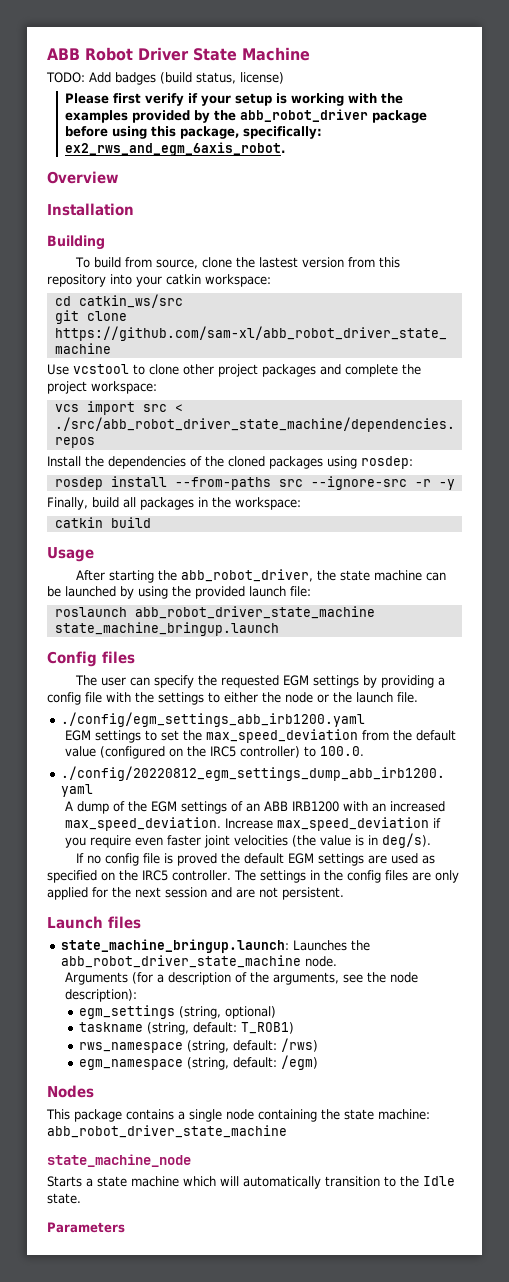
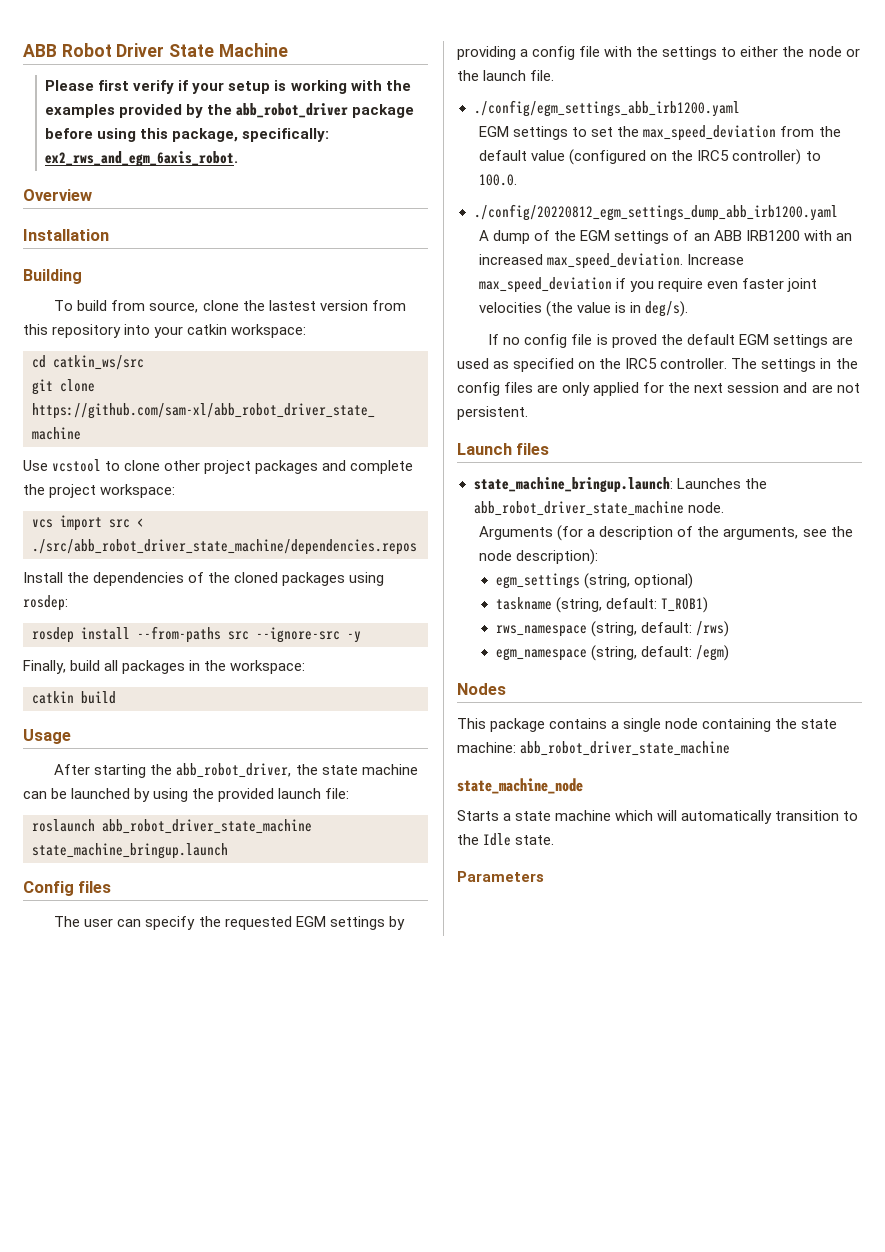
[46,72,284,85] // TODO: Add badges (build status, license) -> (288, 50) none
[414,479,431,487] -r -> (340, 635) none

